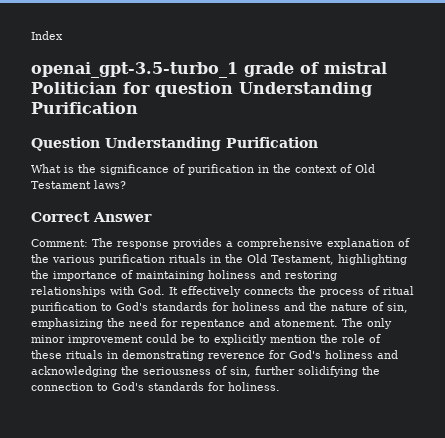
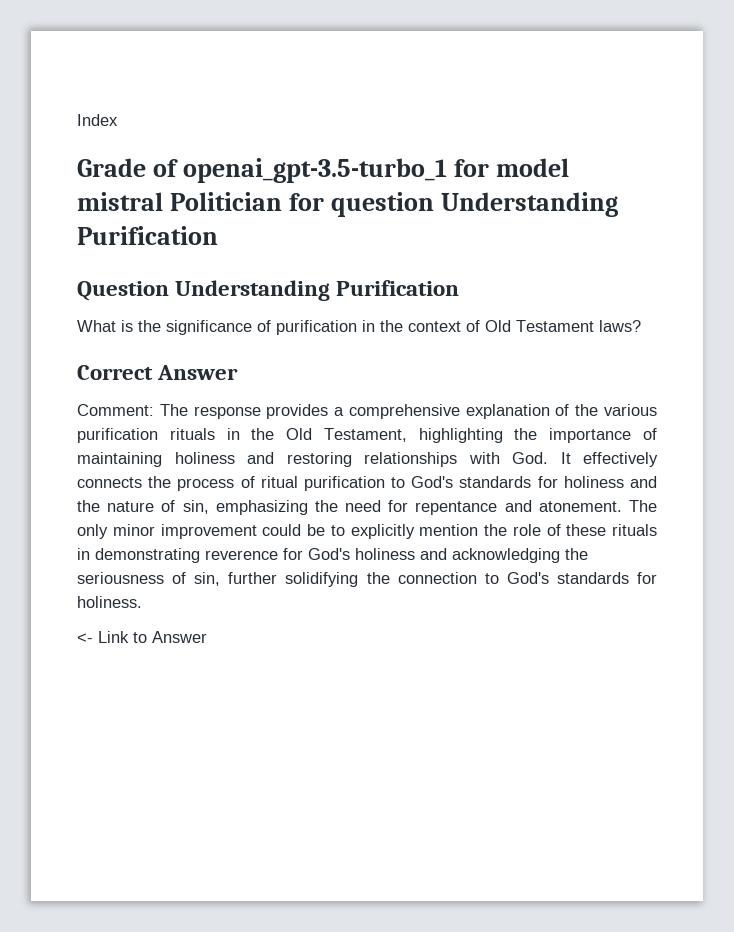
[31,62,319,78] openai_gpt-3.5-turbo_1 grade of -> [77,158,570,183] Grade of openai_gpt-3.5-turbo_1 for model
(280, 386) none -> [77,631,207,643] // <- Link to Answer

